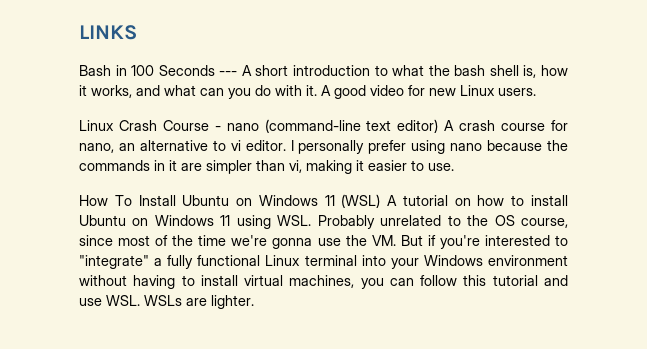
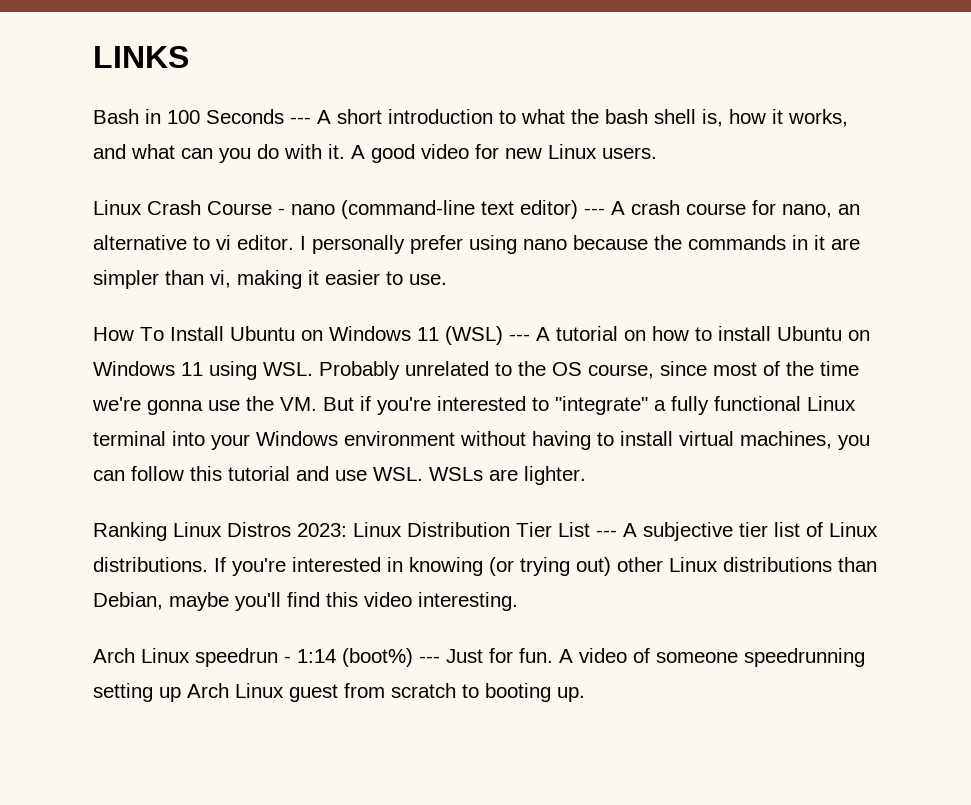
(439, 126) none -> [584,208,605,215] ---
(381, 201) none -> [509,334,530,341] ---
(254, 302) none -> [93,522,878,541] [93,557,877,576] [93,592,518,611] [93,648,865,667] [93,683,585,702] // Ranking Linux Distros 2023: Linux Distribution Tier List --- A subjective tier list of Linux distributions. If you're interested in knowing (or trying out) other Linux distributions than Debian, maybe you'll find this video interesting. // Arch Linux speedrun - 1:14 (boot%) --- Just for fun. A video of someone speedrunning setting up Arch Linux guest from scratch to booting up.

